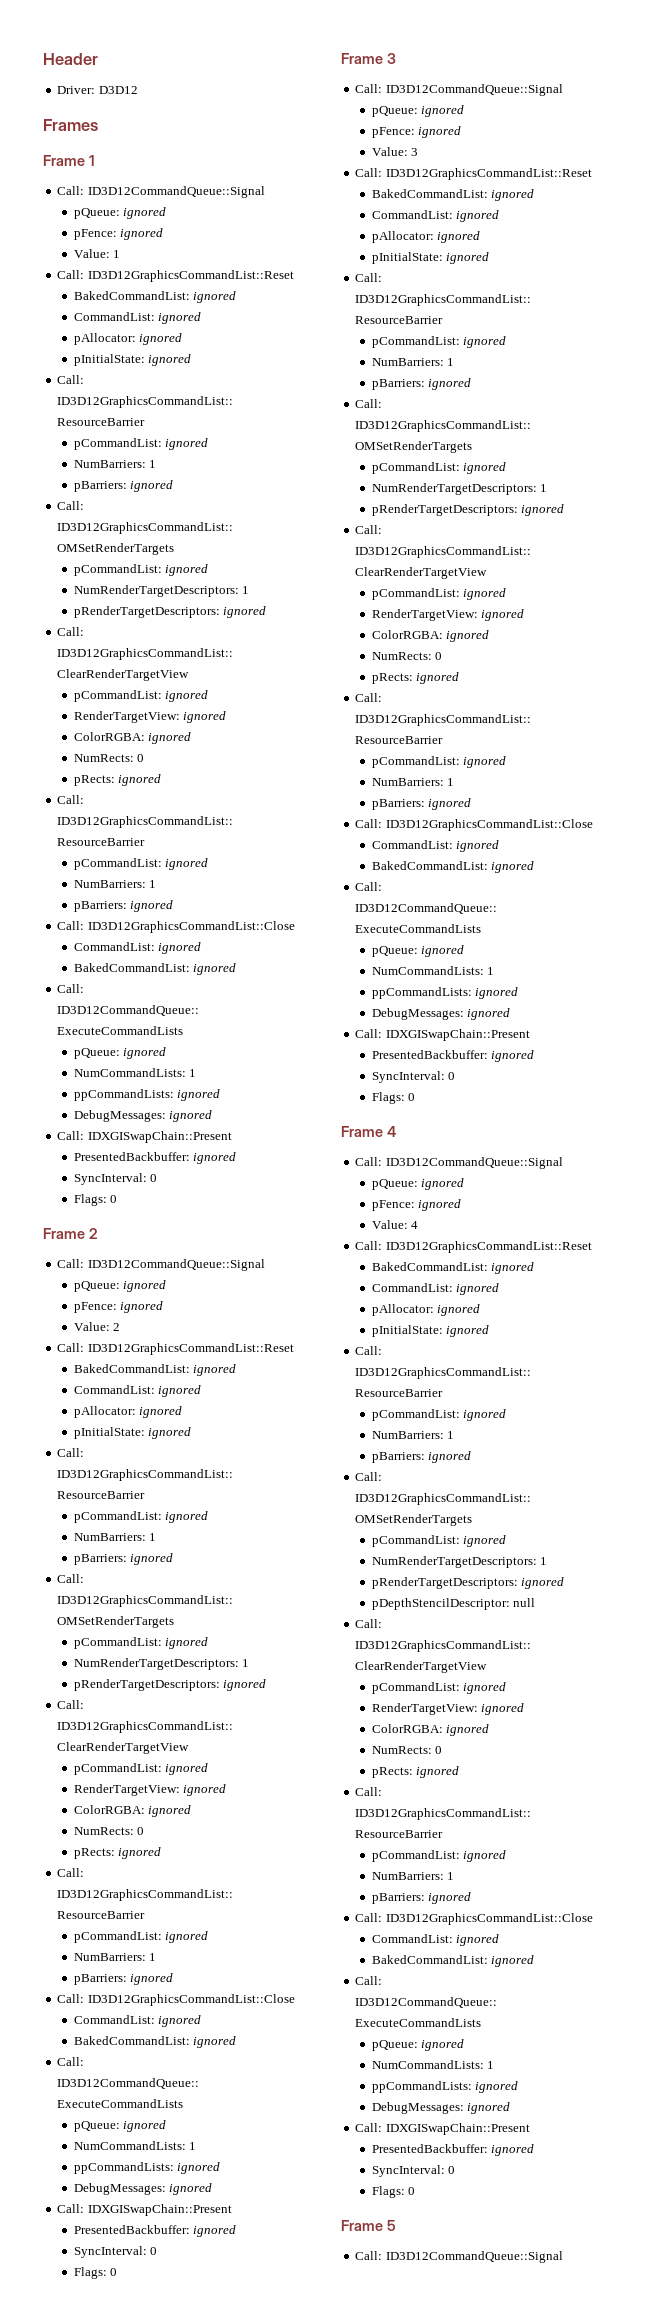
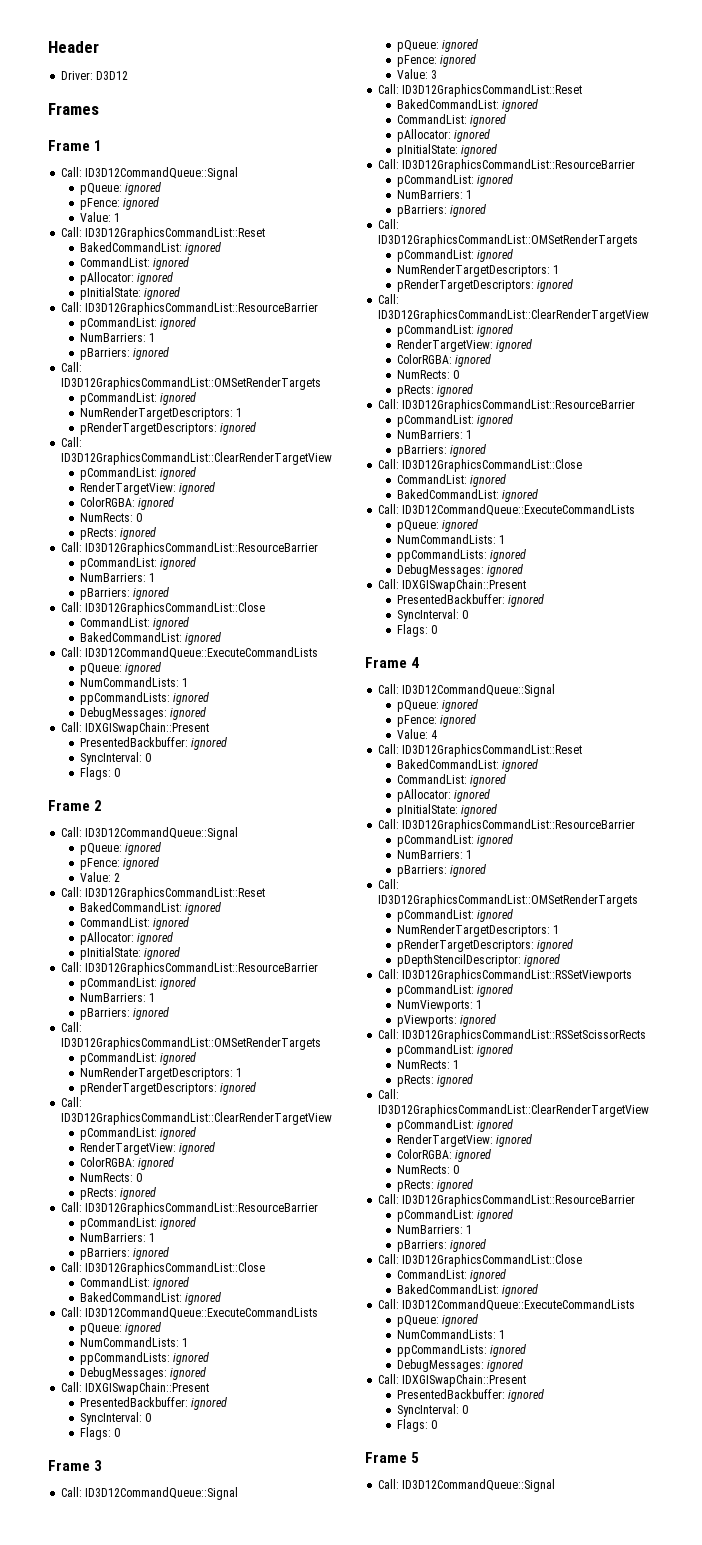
[513,1598,536,1607] null -> [524,954,561,967] [378,969,633,982] [396,984,514,997] [396,1000,483,1012] [396,1014,497,1027] [378,1029,647,1042] [396,1044,514,1057] [396,1060,460,1069] [396,1074,474,1087] ignored // Call: ID3D12GraphicsCommandList::RSSetViewports // pCommandList: ignored // NumViewports: 1 // pViewports: ignored // Call: ID3D12GraphicsCommandList::RSSetScissorRects // pCommandList: ignored // NumRects: 1 // pRects: ignored

